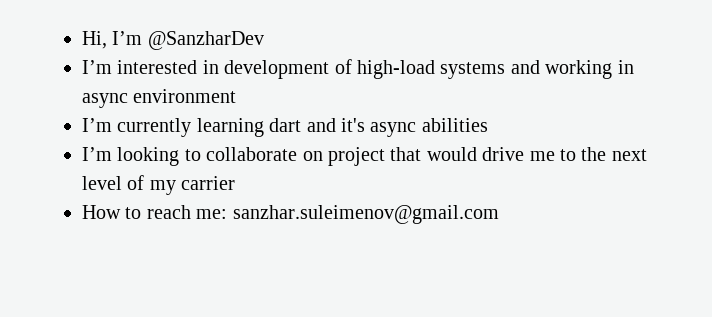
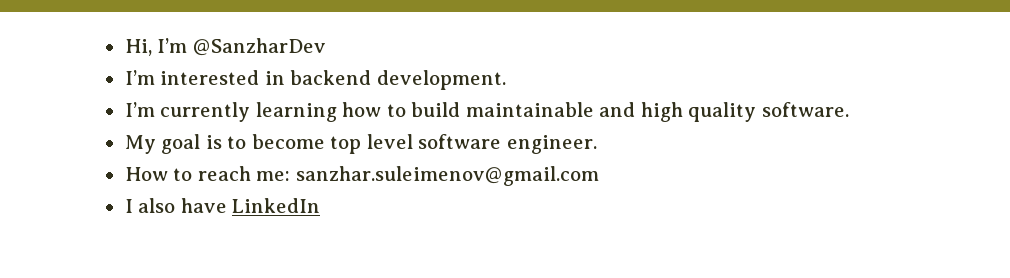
[224,59,634,79] [82,89,237,108] [82,118,488,137] [82,147,647,166] [82,175,236,195] development of high-load systems and working in async environment // I’m currently learning dart and it's async abilities // I’m looking to collaborate on project that would drive me to the next level of my carrier -> [290,70,506,90] [124,102,849,122] [124,134,597,154] backend development. // I’m currently learning how to build maintainable and high quality software. // My goal is to become top level software engineer.
(499, 214) none -> [124,198,321,213] // I also have LinkedIn

